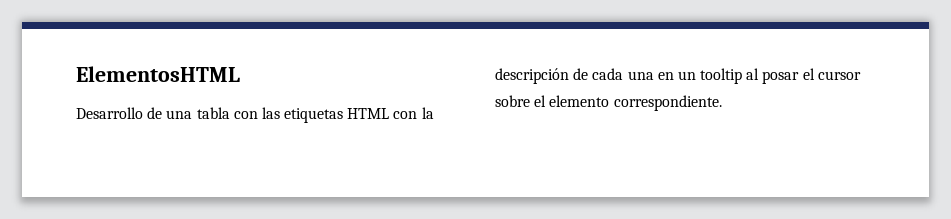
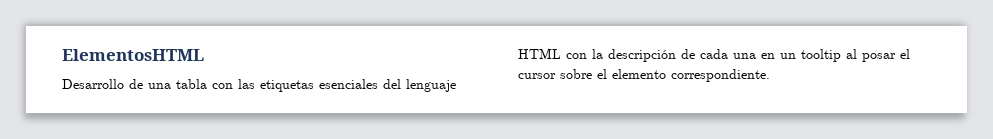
(344, 115) none -> [319,79,456,92] esenciales del lenguaje

